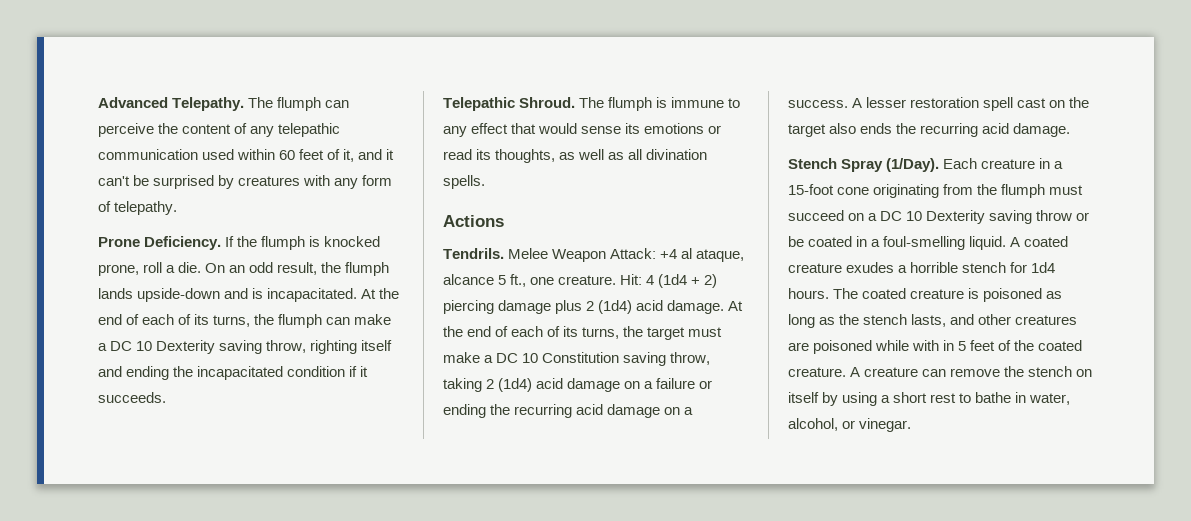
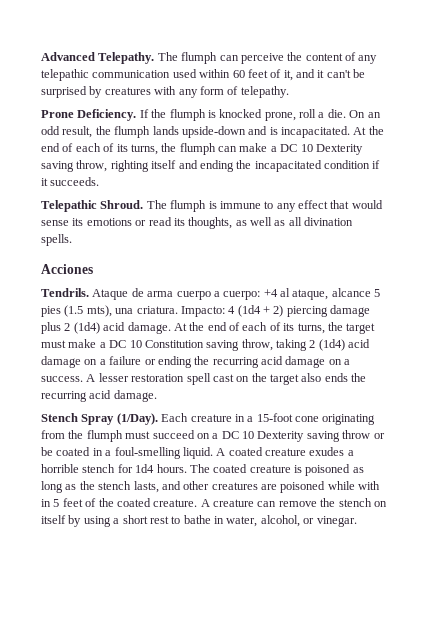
[443,215,504,227] Actions -> [41,264,93,274] Acciones
[508,248,657,262] Melee Weapon Attack: -> [92,288,261,300] Ataque de arma cuerpo a cuerpo:
[510,274,643,287] ft., one creature. Hit: -> [41,305,225,317] pies (1.5 mts), una criatura. Impacto:

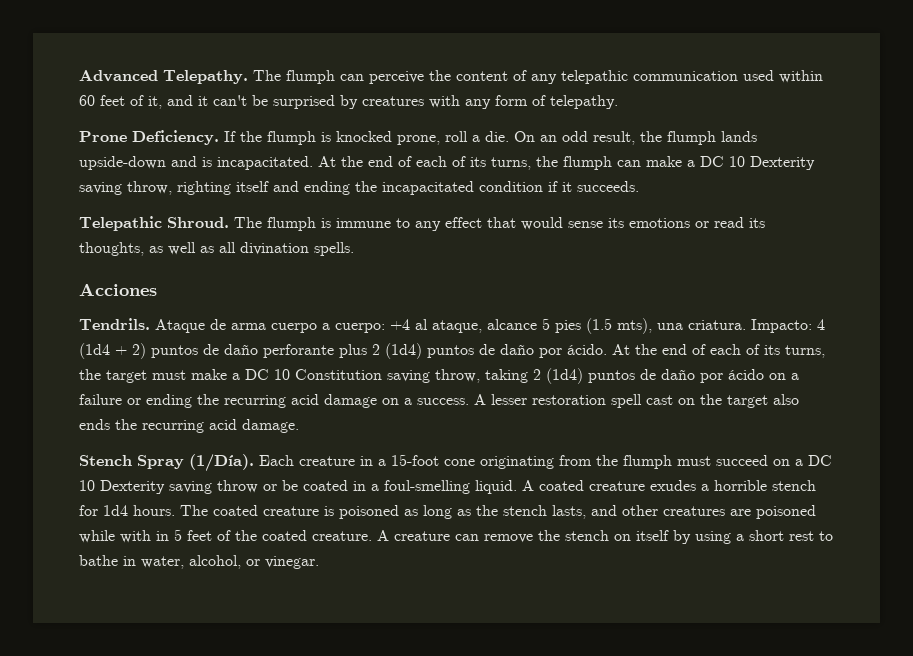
[286,305,371,317] [41,322,171,334] piercing damage plus 2 (1d4) acid damage. -> [151,343,607,359] puntos de daño perforante plus 2 (1d4) puntos de daño por ácido.
[348,339,371,348] [41,356,81,368] acid damage -> [588,369,764,383] puntos de daño por ácido
[116,413,158,425] (1/Day). -> [189,454,254,472] (1/Día).

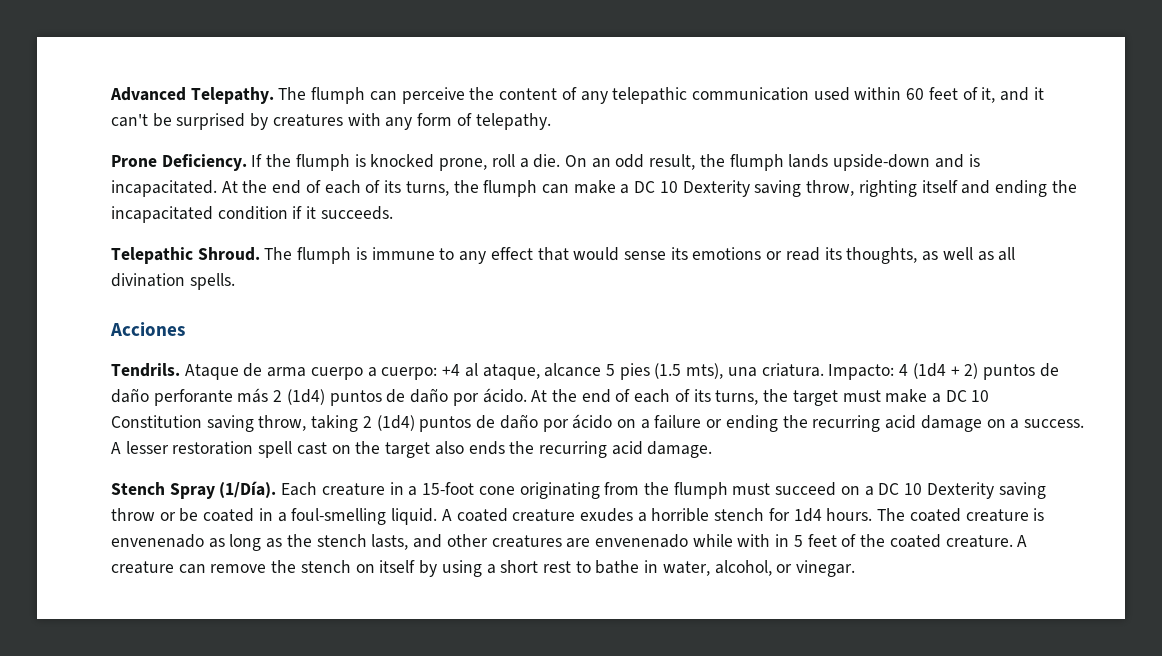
[339,344,367,358] plus -> [237,388,269,403] más
[339,505,399,519] poisoned -> [111,534,204,548] envenenado
[756,505,816,519] poisoned -> [594,534,688,548] envenenado

